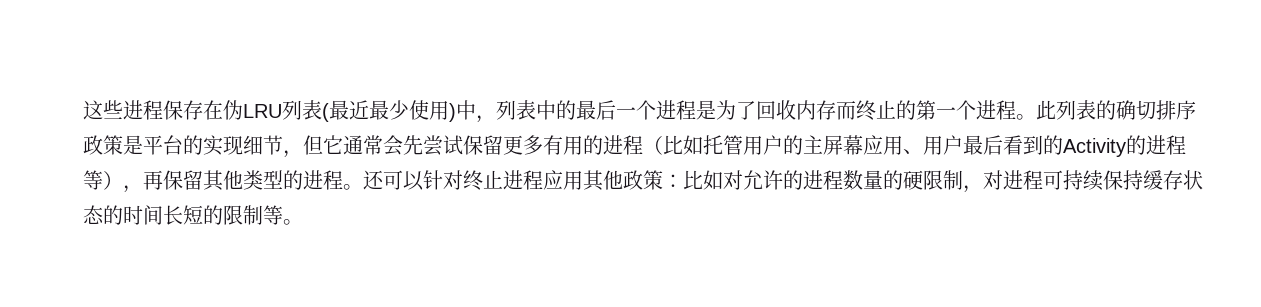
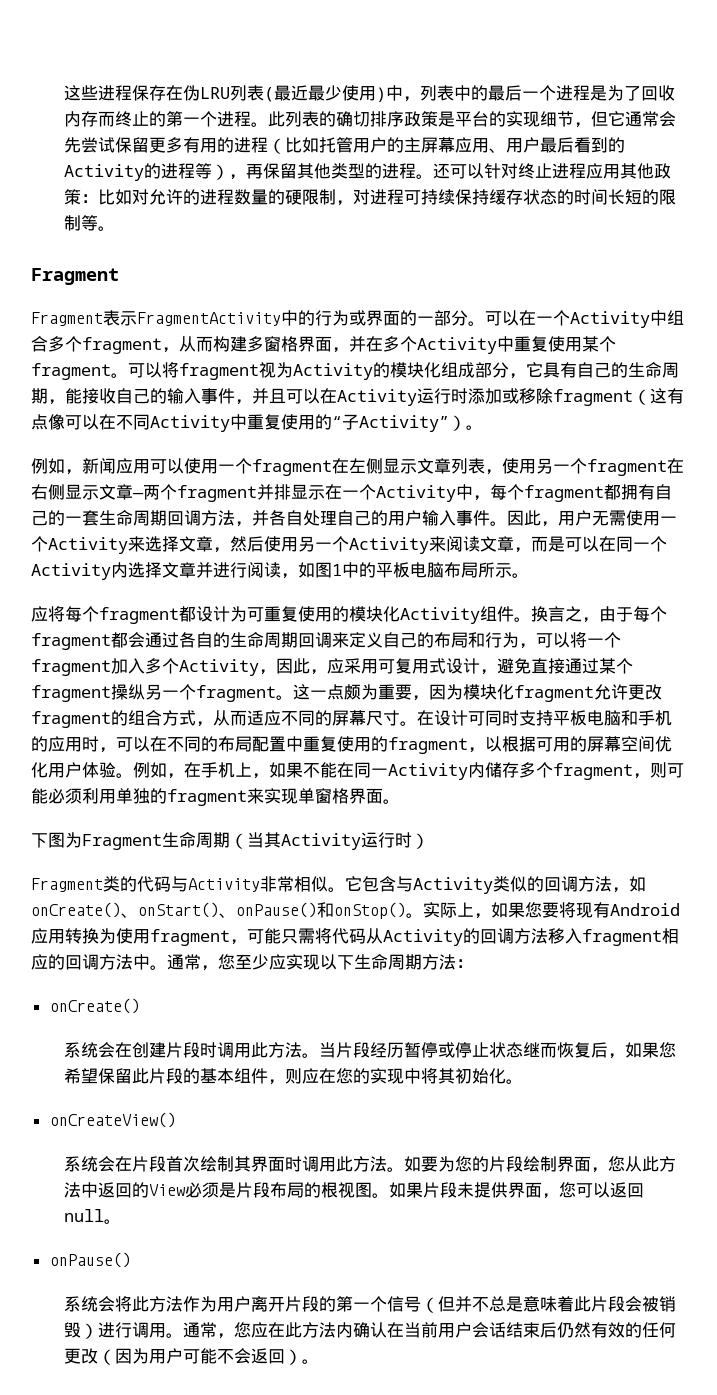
(303, 222) none -> [31,268,119,285] [31,310,684,328] [31,336,616,354] [31,362,679,380] [31,388,684,406] [31,414,483,432] [31,458,684,476] [31,484,672,502] [31,510,677,527] [31,536,667,554] [31,562,529,580] [31,606,667,624] [31,632,621,650] [31,658,633,676] [31,684,662,702] [31,710,672,728] [31,736,672,754] [31,762,684,780] [31,788,400,806] [31,832,429,850] [31,876,646,894] [31,902,680,919] [31,928,679,946] [31,954,473,971] [49,998,140,1014] [63,1042,676,1059] [63,1068,523,1085] [49,1112,176,1128] [63,1156,676,1173] [63,1182,644,1199] [63,1209,121,1224] [49,1252,131,1268] [63,1296,676,1313] [63,1322,676,1339] [63,1348,319,1365] // Fragment // Fragment表示FragmentActivity中的行为或界面的一部分。可以在一个Activity中组合多个fragment，从而构建多窗格界面，并在多个Activity中重复使用某个fragment。可以将fragment视为Activity的模块化组成部分，它具有自己的生命周期，能接收自己的输入事件，并且可以在Activity运行时添加或移除fragment（这有点像可以在不同Activity中重复使用的“子Activity”）。 // 例如，新闻应用可以使用一个fragment在左侧显示文章列表，使用另一个fragment在右侧显示文章—两个fragment并排显示在一个Activity中，每个fragment都拥有自己的一套生命周期回调方法，并各自处理自己的用户输入事件。因此，用户无需使用一个Activity来选择文章，然后使用另一个Activity来阅读文章，而是可以在同一个Activity内选择文章并进行阅读，如图1中的平板电脑布局所示。 // 应将每个fragment都设计为可重复使用的模块化Activity组件。换言之，由于每个fragment都会通过各自的生命周期回调来定义自己的布局和行为，可以将一个fragment加入多个Activity，因此，应采用可复用式设计，避免直接通过某个fragment操纵另一个fragment。这一点颇为重要，因为模块化fragment允许更改fragment的组合方式，从而适应不同的屏幕尺寸。在设计可同时支持平板电脑和手机的应用时，可以在不同的布局配置中重复使用的fragment，以根据可用的屏幕空间优化用户体验。例如，在手机上，如果不能在同一Activity内储存多个fragment，则可能必须利用单独的fragment来实现单窗格界面。 // 下图为Fragment生命周期（当其Activity运行时） // Fragment类的代码与Activity非常相似。它包含与Activity类似的回调方法，如onCreate()、onStart()、onPause()和onStop()。实际上，如果您要将现有Android应用转换为使用fragment，可能只需将代码从Activity的回调方法移入fragment相应的回调方法中。通常，您至少应实现以下生命周期方法： // onCreate() // 系统会在创建片段时调用此方法。当片段经历暂停或停止状态继而恢复后，如果您希望保留此片段的基本组件，则应在您的实现中将其初始化。 // onCreateView() // 系统会在片段首次绘制其界面时调用此方法。如要为您的片段绘制界面，您从此方法中返回的View必须是片段布局的根视图。如果片段未提供界面，您可以返回null。 // onPause() // 系统会将此方法作为用户离开片段的第一个信号（但并不总是意味着此片段会被销毁）进行调用。通常，您应在此方法内确认在当前用户会话结束后仍然有效的任何更改（因为用户可能不会返回）。

